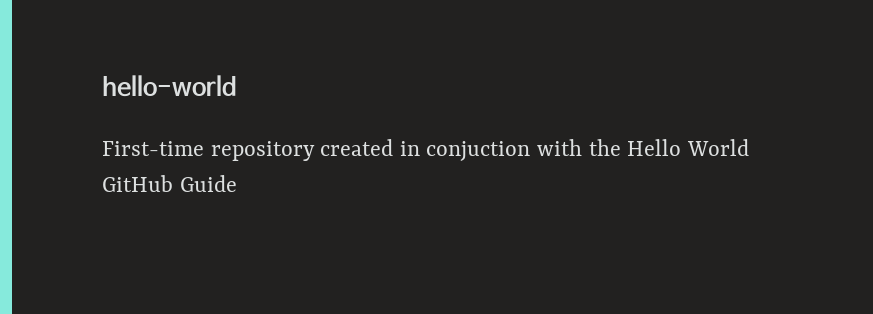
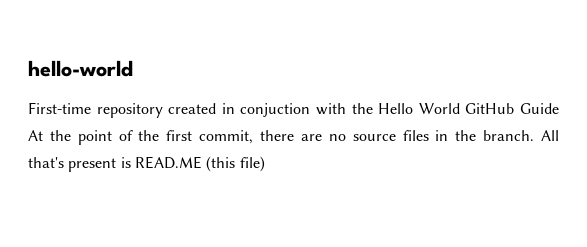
(237, 183) none -> [28,130,559,145] [28,156,265,172] At the point of the first commit, there are no source files in the branch. All that's present is READ.ME (this file)

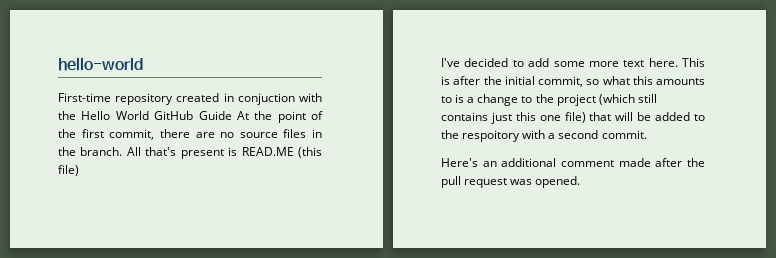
(265, 164) none -> [441,58,705,67] [441,76,705,87] [441,94,657,106] [441,112,705,124] [441,130,647,142] [441,158,705,167] [441,176,581,188] // I've decided to add some more text here. This is after the initial commit, so what this amounts to is a change to the project (which still contains just this one file) that will be added to the respoitory with a second commit. // Here's an additional comment made after the pull request was opened.

